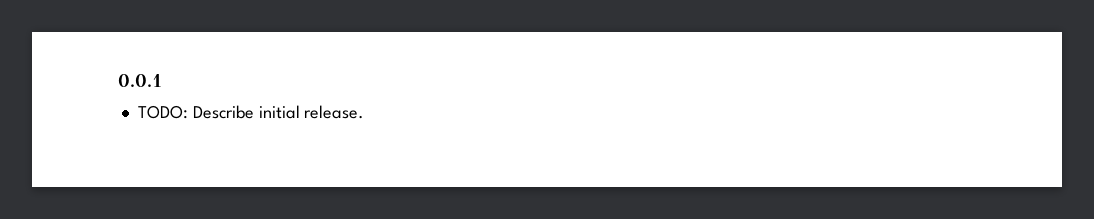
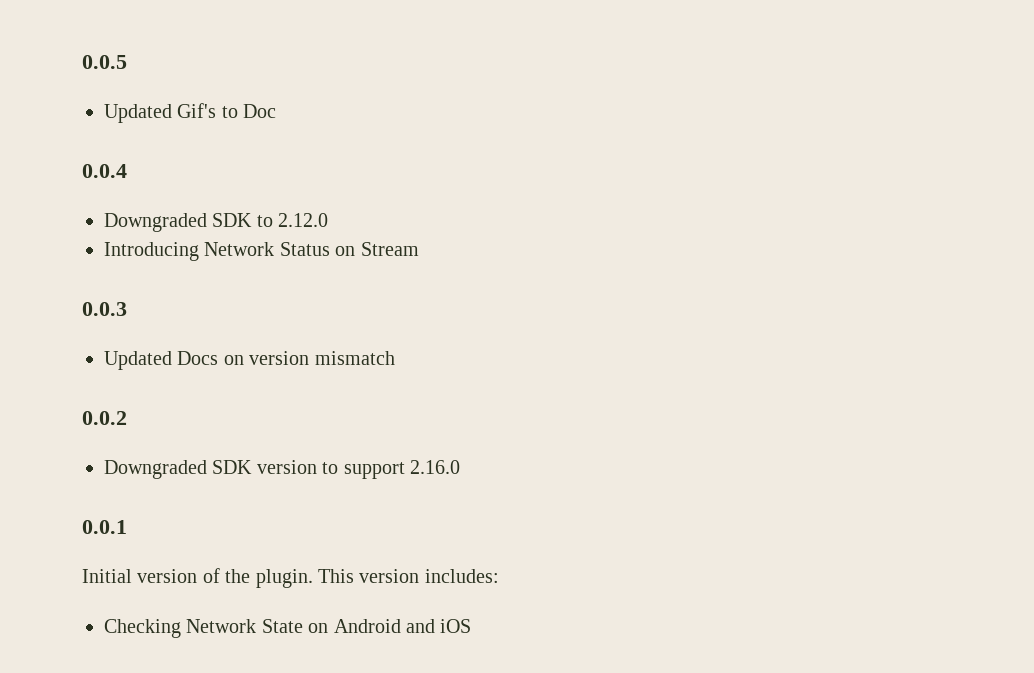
[118,74,162,87] [137,105,365,119] 0.0.1 // TODO: Describe initial release. -> [82,55,127,69] [104,103,277,123] [82,164,127,178] [104,213,329,232] [104,242,419,261] [82,302,127,316] [104,351,395,370] [82,411,127,425] [104,460,460,479] [82,520,127,534] [82,568,499,588] [104,619,472,638] 0.0.5 // Updated Gif's to Doc // 0.0.4 // Downgraded SDK to 2.12.0 // Introducing Network Status on Stream // 0.0.3 // Updated Docs on version mismatch // 0.0.2 // Downgraded SDK version to support 2.16.0 // 0.0.1 // Initial version of the plugin. This version includes: // Checking Network State on Android and iOS

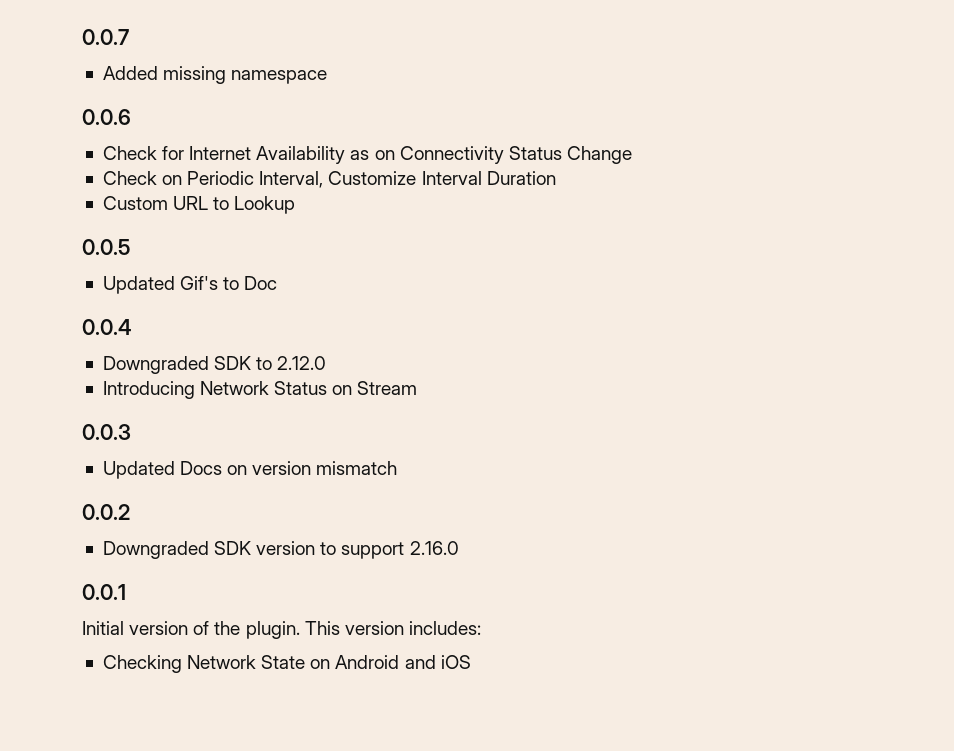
(82, 62) none -> [82,29,129,45] [102,66,328,84] [82,109,131,125] [102,146,632,164] [102,171,556,188] [102,196,296,214] 0.0.7 // Added missing namespace // 0.0.6 // Check for Internet Availability as on Connectivity Status Change // Check on Periodic Interval, Customize Interval Duration // Custom URL to Lookup //

